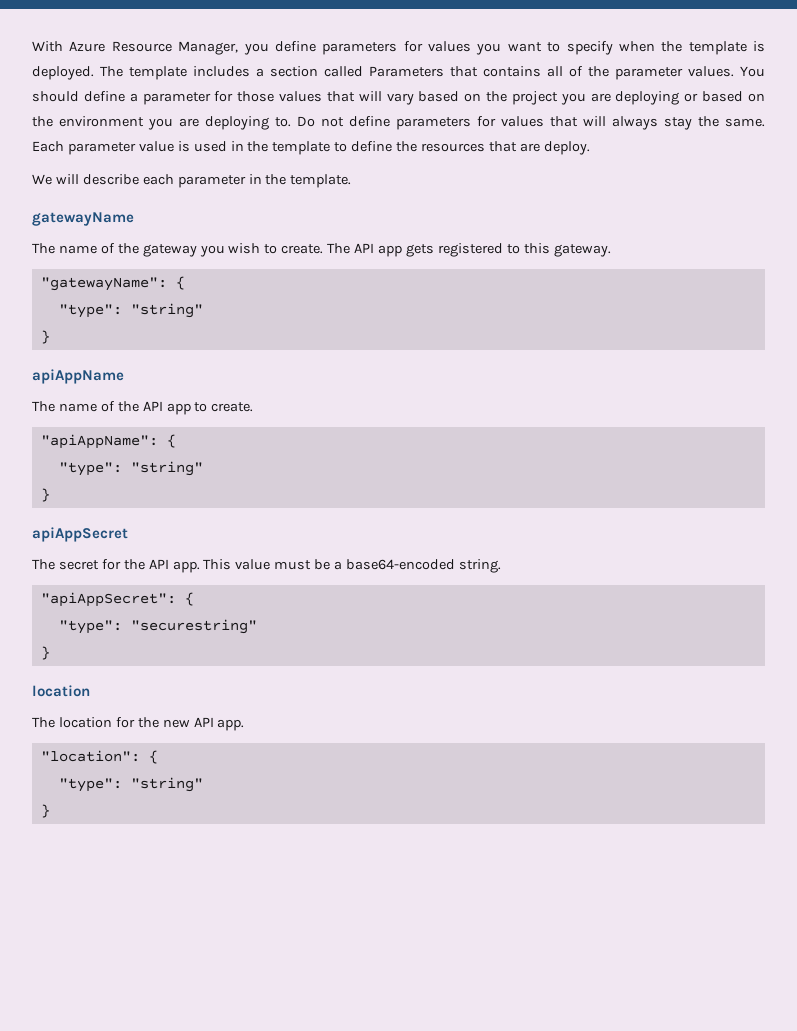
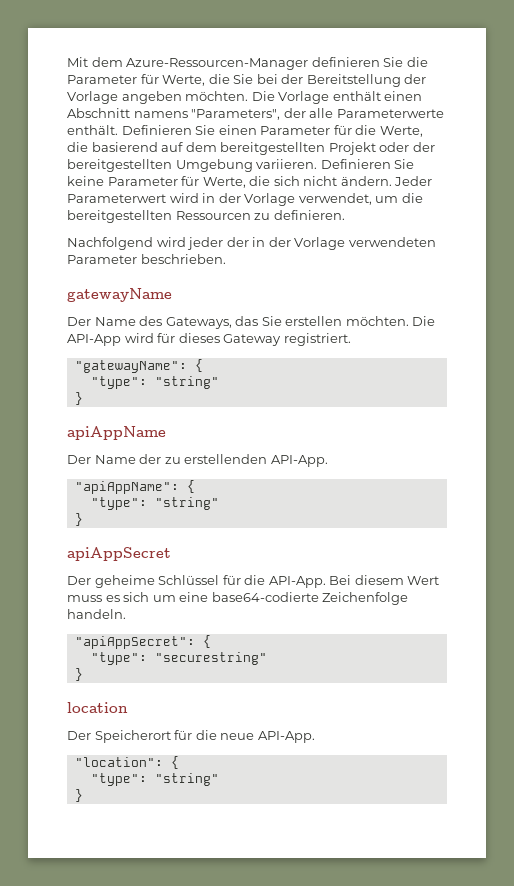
[32,41,765,55] [32,66,765,80] [32,91,766,105] [32,116,765,130] [32,141,590,155] [32,174,352,188] [32,212,134,226] [32,243,611,257] With Azure Resource Manager, you define parameters for values you want to specify when the template is deployed. The template includes a section called Parameters that contains all of the parameter values. You should define a parameter for those values that will vary based on the project you are deploying or based on the environment you are deploying to. Do not define parameters for values that will always stay the same. Each parameter value is used in the template to define the resources that are deploy. // We will describe each parameter in the template. // gatewayName // The name of the gateway you wish to create. The API app gets registered to this gateway. -> [67,57,428,70] [67,74,427,87] [67,91,423,104] [67,108,444,120] [67,125,423,137] [67,142,435,155] [67,159,415,172] [67,176,433,188] [67,193,423,206] [67,210,345,223] [67,237,436,250] [67,254,226,264] [67,288,172,302] [67,316,436,329] [67,333,351,346] Mit dem Azure-Ressourcen-Manager definieren Sie die Parameter für Werte, die Sie bei der Bereitstellung der Vorlage angeben möchten. Die Vorlage enthält einen Abschnitt namens "Parameters", der alle Parameterwerte enthält. Definieren Sie einen Parameter für die Werte, die basierend auf dem bereitgestellten Projekt oder der bereitgestellten Umgebung variieren. Definieren Sie keine Parameter für Werte, die sich nicht ändern. Jeder Parameterwert wird in der Vorlage verwendet, um die bereitgestellten Ressourcen zu definieren. // Nachfolgend wird jeder der in der Vorlage verwendeten Parameter beschrieben. // gatewayName // Der Name des Gateways, das Sie erstellen möchten. Die API-App wird für dieses Gateway registriert.
[32,401,254,415] The name of the API app to create. -> [67,454,328,467] Der Name der zu erstellenden API-App.
[32,559,501,573] The secret for the API app. This value must be a base64-encoded string. -> [67,575,440,588] [67,592,409,605] [67,609,126,619] Der geheime Schlüssel für die API-App. Bei diesem Wert muss es sich um eine base64-codierte Zeichenfolge handeln.
[32,717,245,731] The location for the new API app. -> [67,730,315,743] Der Speicherort für die neue API-App.

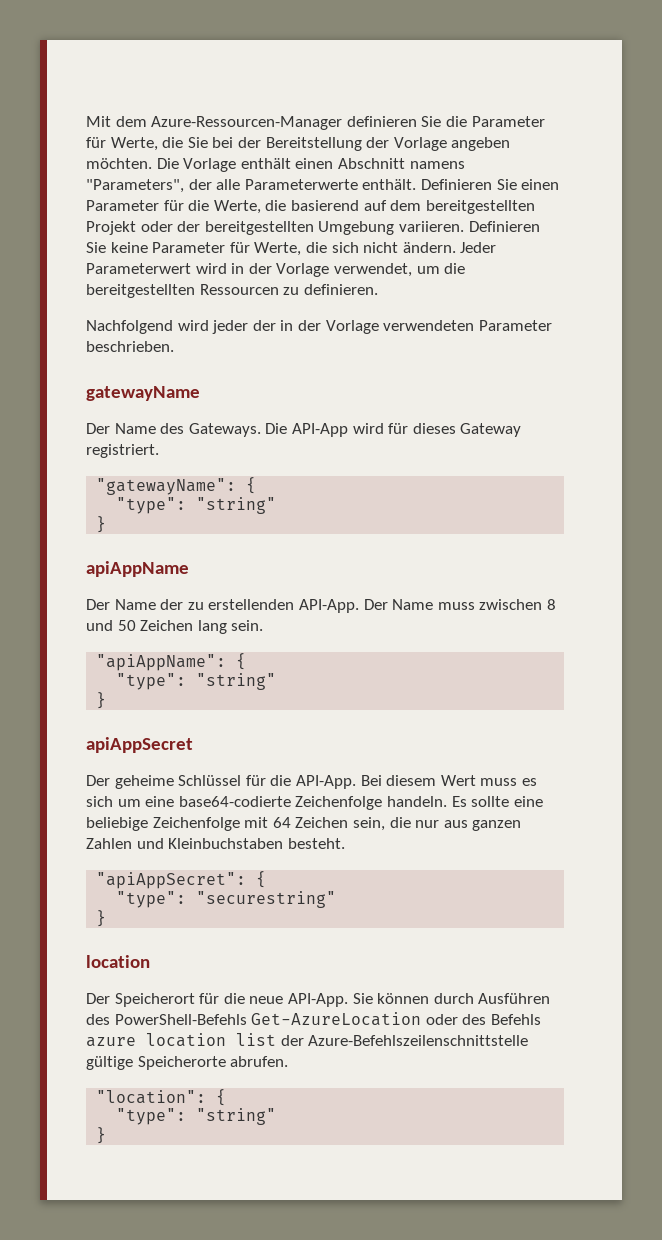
[165,316,409,329] Gateways, das Sie erstellen möchten. -> [188,423,261,437] Gateways.
(328, 461) none -> [363,599,556,610] [86,620,264,634] Der Name muss zwischen 8 und 50 Zeichen lang sein.
(126, 614) none -> [451,796,543,807] [86,817,522,831] [86,838,345,849] Es sollte eine beliebige Zeichenfolge mit 64 Zeichen sein, die nur aus ganzen Zahlen und Kleinbuchstaben besteht.
(315, 737) none -> [352,993,551,1004] [86,1012,541,1026] [86,1033,529,1047] [86,1056,289,1070] Sie können durch Ausführen des PowerShell-Befehls Get-AzureLocation oder des Befehls azure location list der Azure-Befehlszeilenschnittstelle gültige Speicherorte abrufen.

